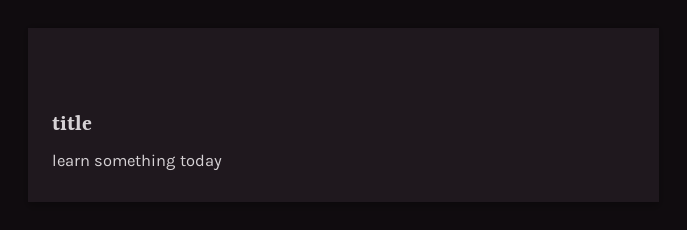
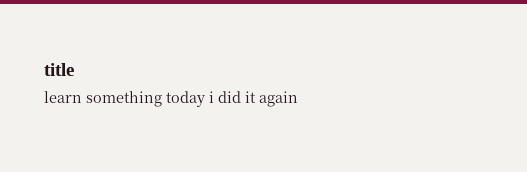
(222, 162) none -> [209,91,298,107] i did it again

